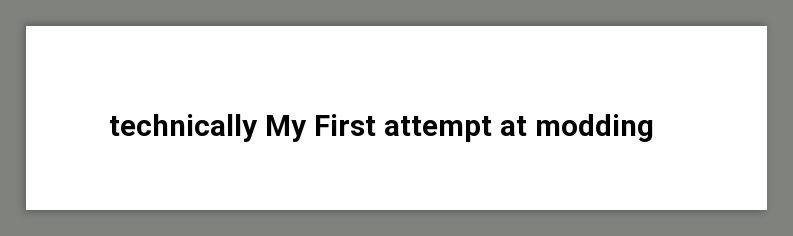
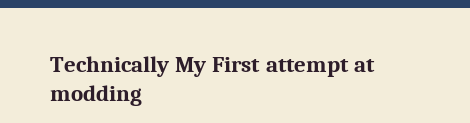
[109,114,258,142] technically -> [50,56,169,77] Technically

